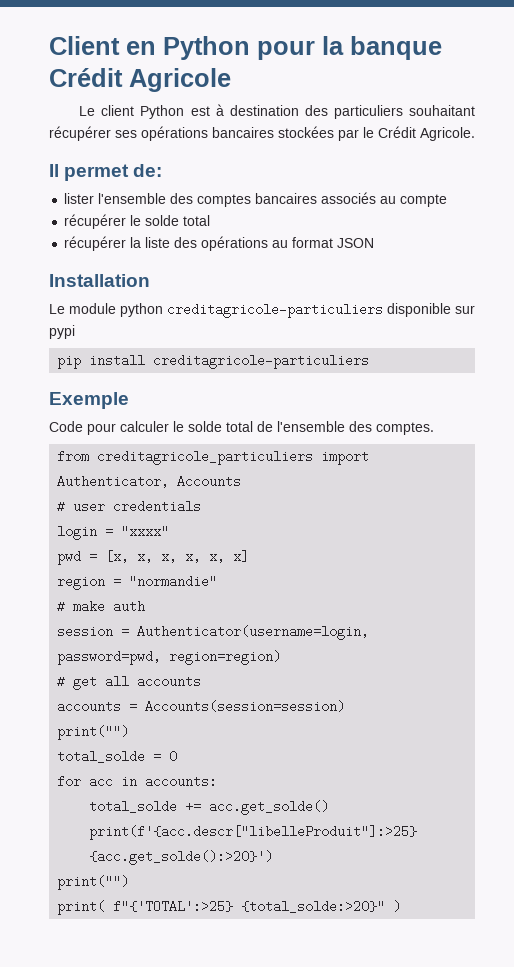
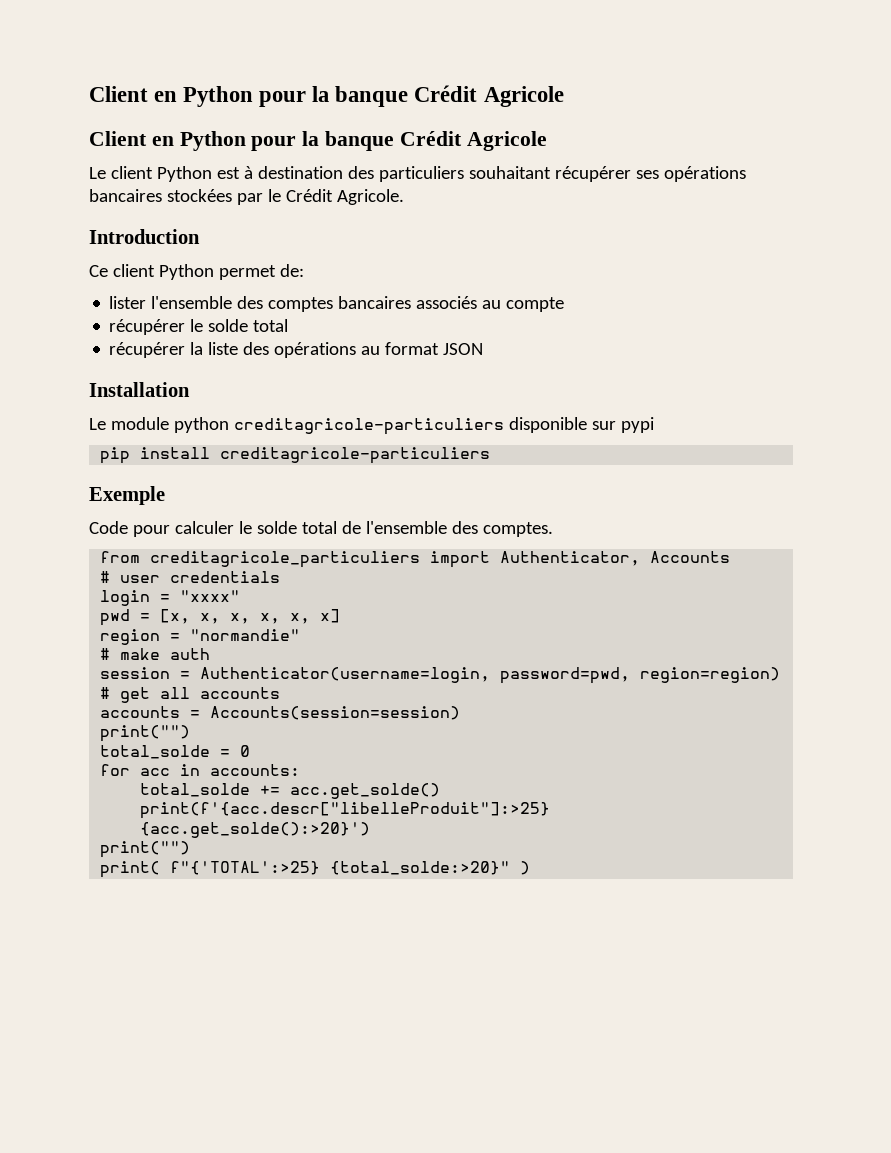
[49,36,442,60] [49,68,231,92] Client en Python pour la banque Crédit Agricole -> [89,85,564,107] [89,131,547,151] Client en Python pour la banque Crédit Agricole // Client en Python pour la banque Crédit Agricole
[49,164,59,177] Il -> [89,229,200,244] [89,264,214,280] Introduction // Ce client Python

